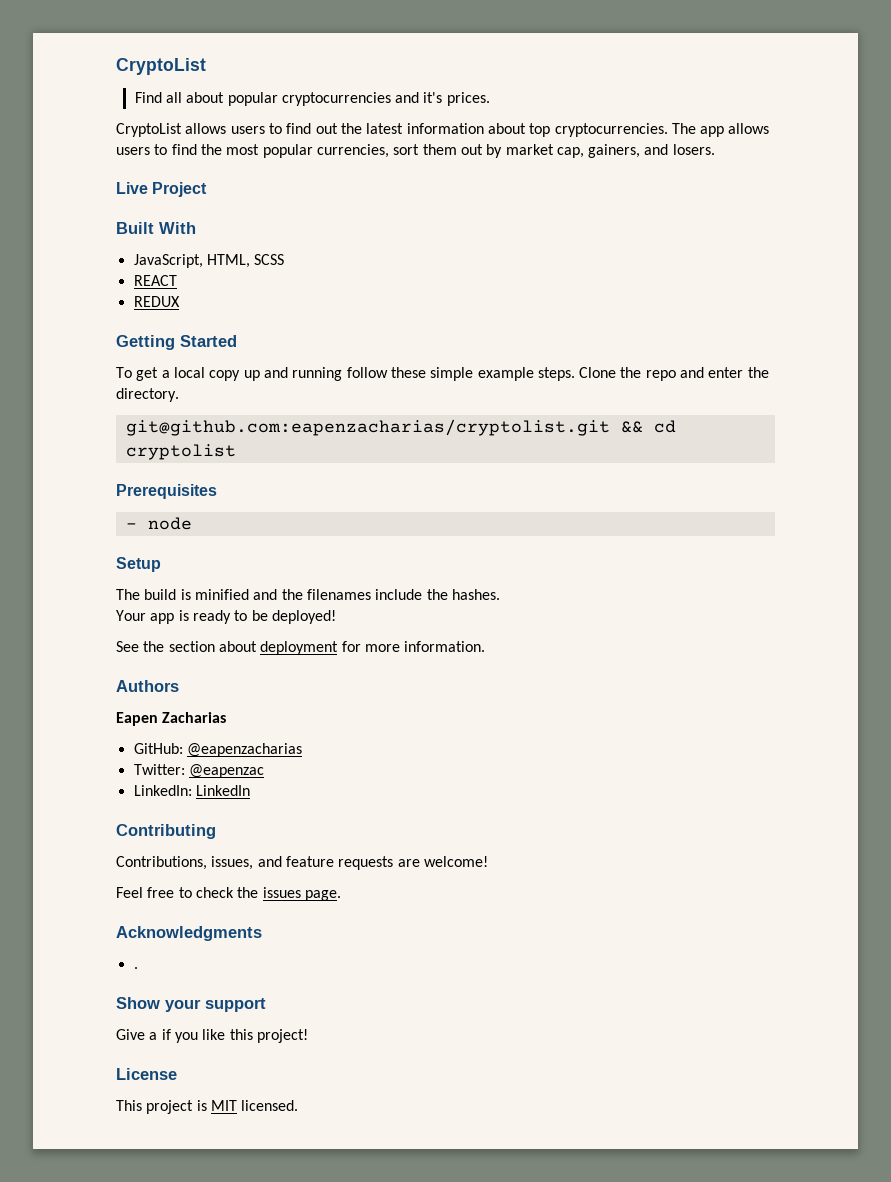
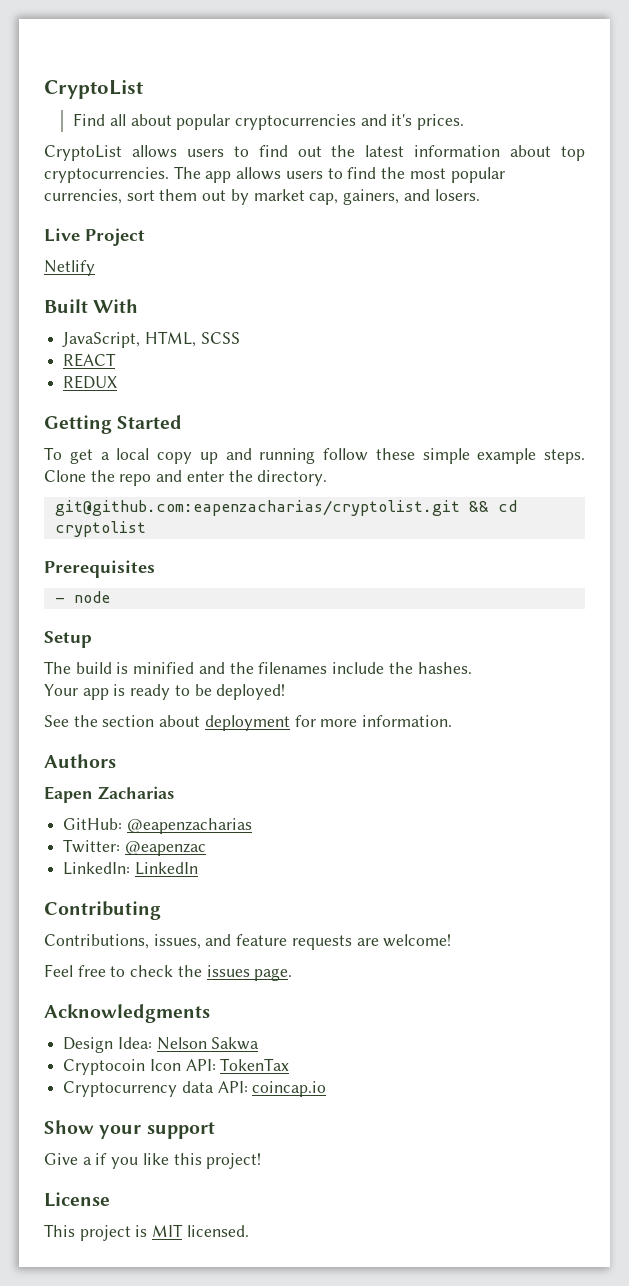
(208, 189) none -> [44,260,95,276] // Netlify
[133,967,138,969] . -> [63,1037,260,1053] [63,1058,290,1075] [63,1081,327,1097] Design Idea: Nelson Sakwa // Cryptocoin Icon API: TokenTax // Cryptocurrency data API: coincap.io

